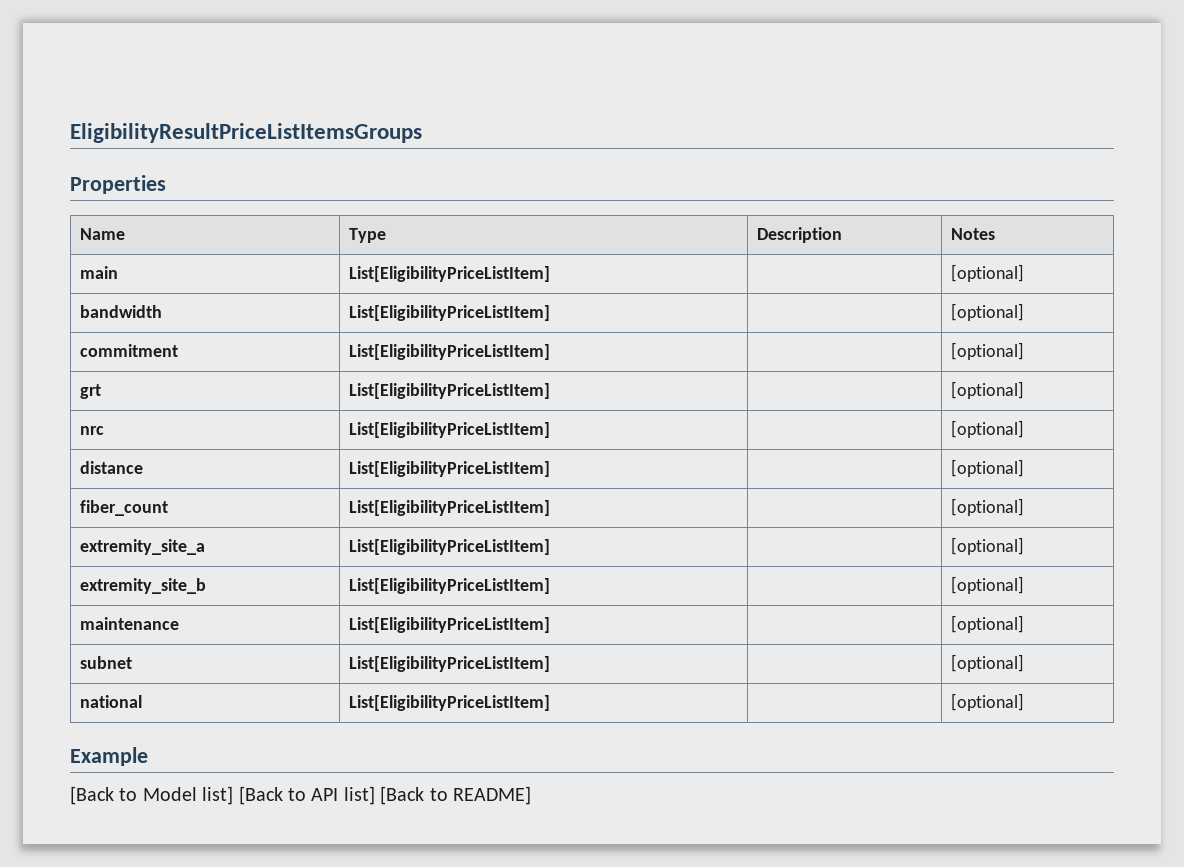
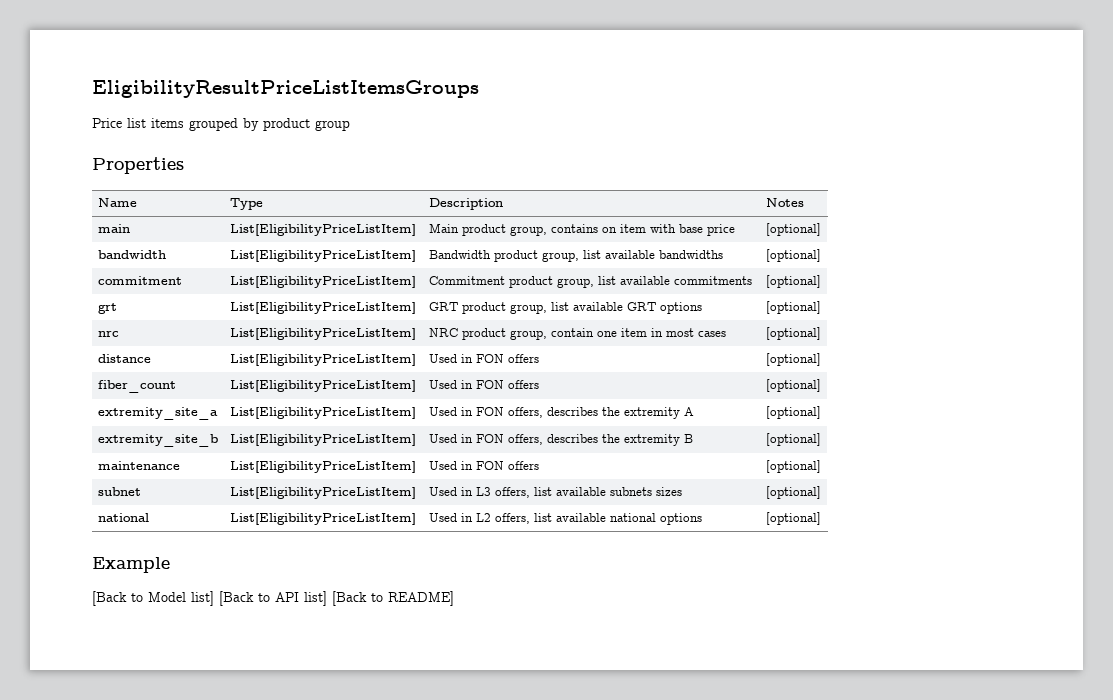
(422, 133) none -> [92,118,350,131] // Price list items grouped by product group
[950,264,1024,282] [79,305,162,318] [348,305,550,321] [950,303,1024,321] [79,344,178,357] [348,344,550,360] [950,342,1024,360] [79,384,101,399] [348,383,550,399] [950,381,1024,399] [79,426,104,435] [348,422,550,438] | [optional] // bandwidth | List[EligibilityPriceListItem] | | [optional] // commitment | List[EligibilityPriceListItem] | | [optional] // grt | List[EligibilityPriceListItem] | | [optional] // nrc | List[EligibilityPriceListItem] | -> [428,223,735,236] [765,223,821,236] [97,250,166,259] [229,250,416,262] [428,250,723,262] [765,249,821,262] [97,276,182,285] [229,276,416,288] [428,276,752,288] [765,275,821,288] [97,303,117,314] [229,302,416,314] [428,302,702,314] [765,301,821,314] [97,331,119,337] [229,328,416,340] [428,328,726,340] Main product group, contains on item with base price | [optional] // bandwidth | List[EligibilityPriceListItem] | Bandwidth product group, list available bandwidths | [optional] // commitment | List[EligibilityPriceListItem] | Commitment product group, list available commitments | [optional] // grt | List[EligibilityPriceListItem] | GRT product group, list available GRT options | [optional] // nrc | List[EligibilityPriceListItem] | NRC product group, contain one item in most cases
(550, 469) none -> [428,354,539,363] Used in FON offers
(550, 508) none -> [428,380,539,389] Used in FON offers
[950,537,1024,555] [79,578,206,594] [348,578,550,594] | [optional] // extremity_site_b | List[EligibilityPriceListItem] | -> [428,407,694,419] [765,406,821,419] [97,434,218,447] [229,434,416,446] [428,434,693,446] Used in FON offers, describes the extremity A | [optional] // extremity_site_b | List[EligibilityPriceListItem] | Used in FON offers, describes the extremity B
(550, 625) none -> [428,461,539,470] Used in FON offers
[950,654,1024,672] [79,695,142,708] [348,695,550,711] | [optional] // national | List[EligibilityPriceListItem] | -> [428,487,682,498] [765,486,821,499] [97,513,149,522] [229,513,416,525] [428,513,702,525] Used in L3 offers, list available subnets sizes | [optional] // national | List[EligibilityPriceListItem] | Used in L2 offers, list available national options

